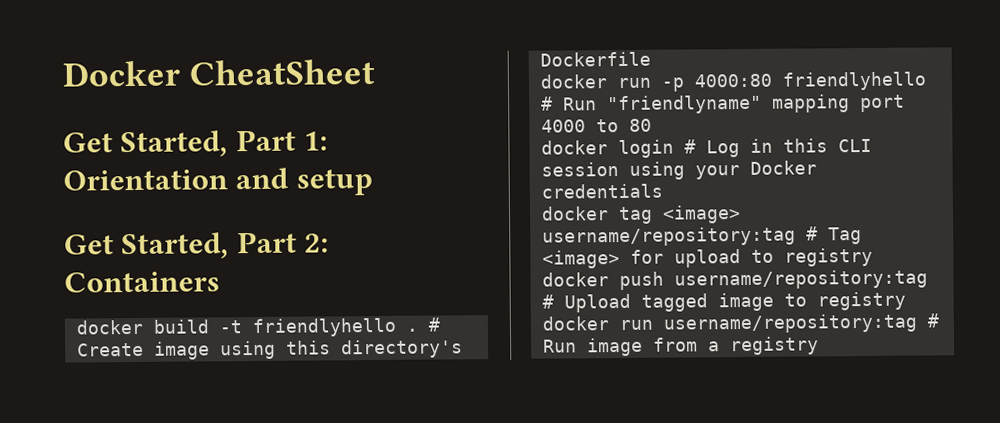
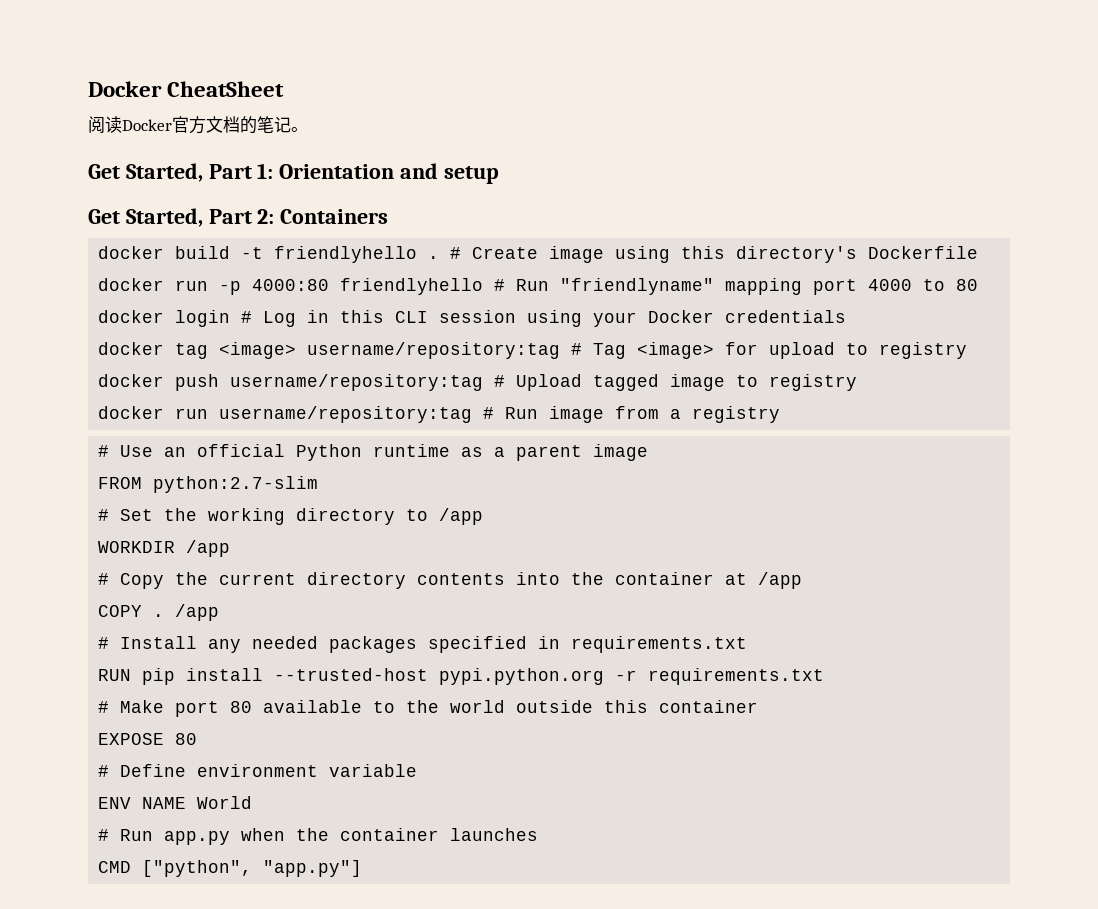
(375, 72) none -> [88,116,308,134] // 阅读Docker官方文档的笔记。
(819, 346) none -> [98,444,649,461] [98,476,319,493] [98,508,484,525] [98,540,231,557] [98,572,803,589] [98,604,220,621] [98,636,748,653] [98,668,825,685] [98,700,759,717] [98,733,198,745] [98,764,418,777] [98,796,253,809] [98,828,539,845] [98,860,363,877] // # Use an official Python runtime as a parent image // FROM python:2.7-slim // # Set the working directory to /app // WORKDIR /app // # Copy the current directory contents into the container at /app // COPY . /app // # Install any needed packages specified in requirements.txt // RUN pip install --trusted-host pypi.python.org -r requirements.txt // # Make port 80 available to the world outside this container // EXPOSE 80 // # Define environment variable // ENV NAME World // # Run app.py when the container launches // CMD ["python", "app.py"]

